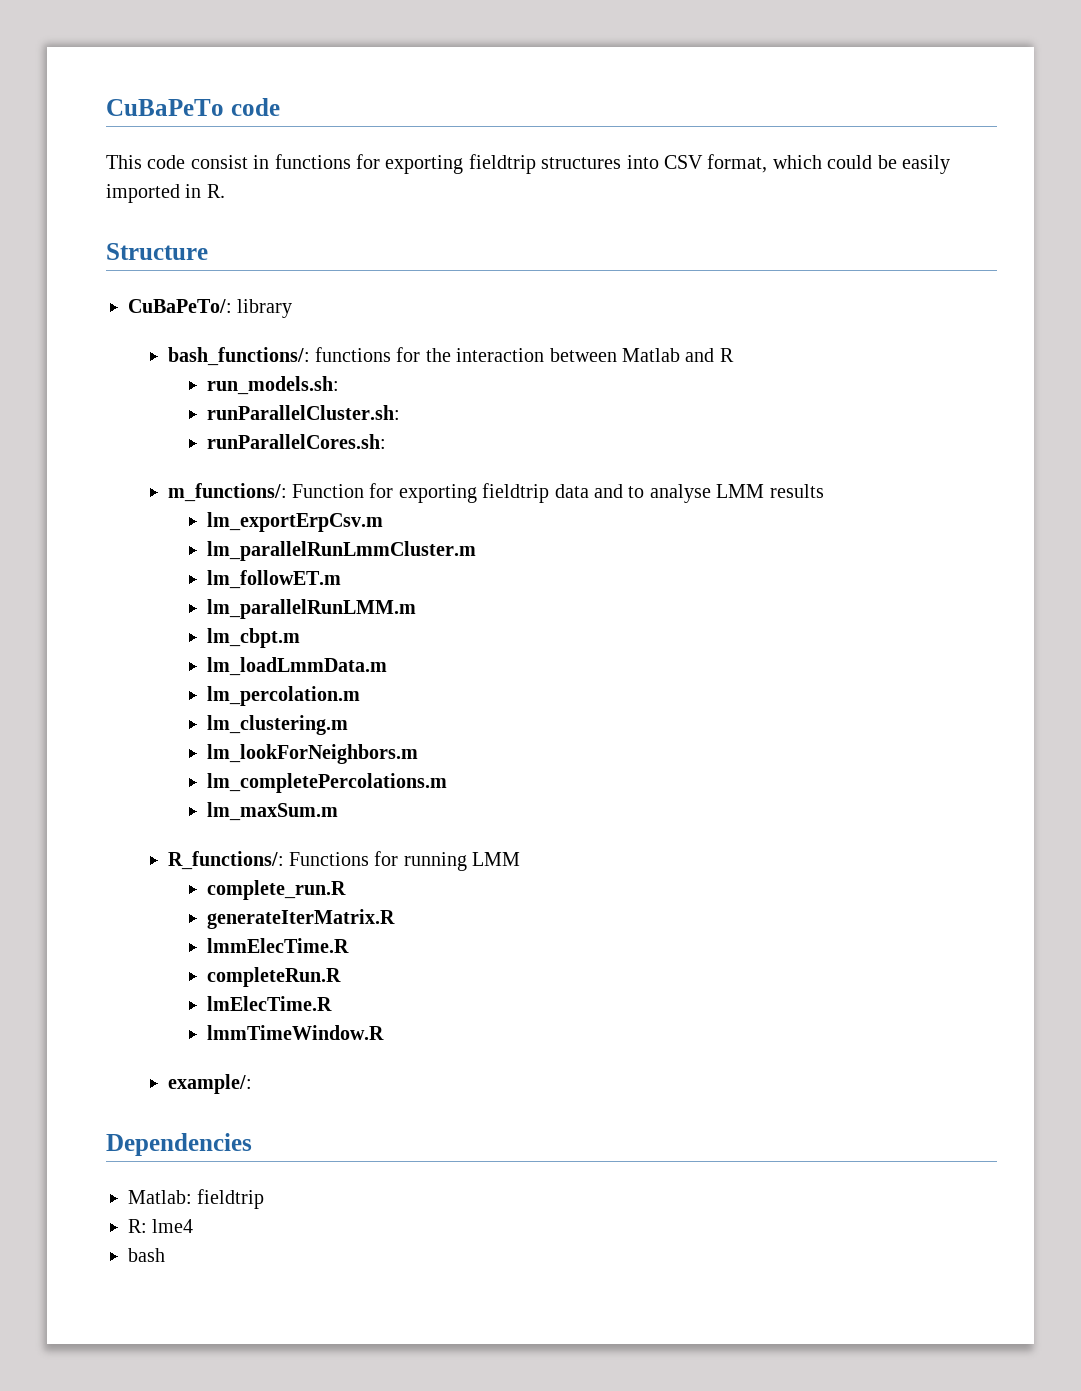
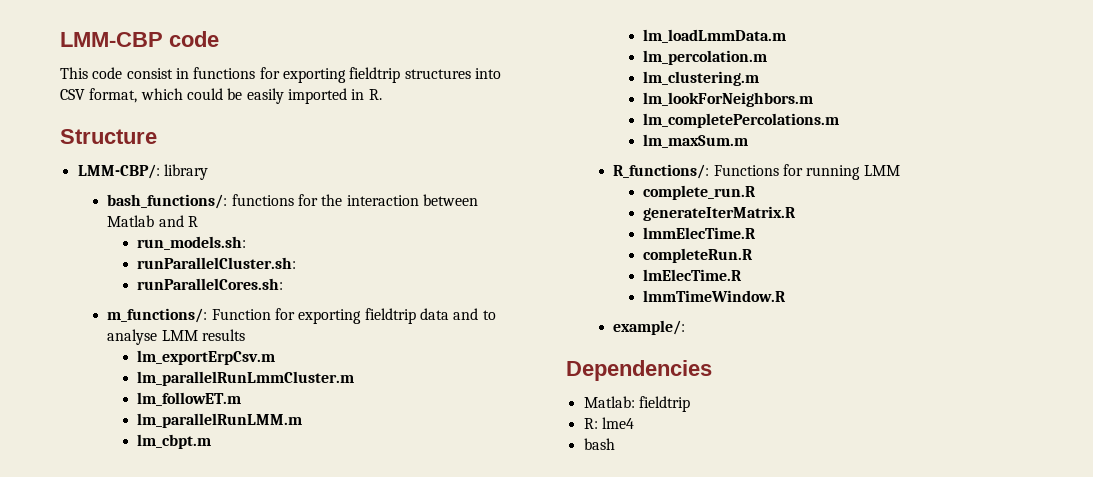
[106,99,224,116] CuBaPeTo -> [60,32,163,47] LMM-CBP
[128,299,232,313] CuBaPeTo/: -> [77,164,160,179] LMM-CBP/:

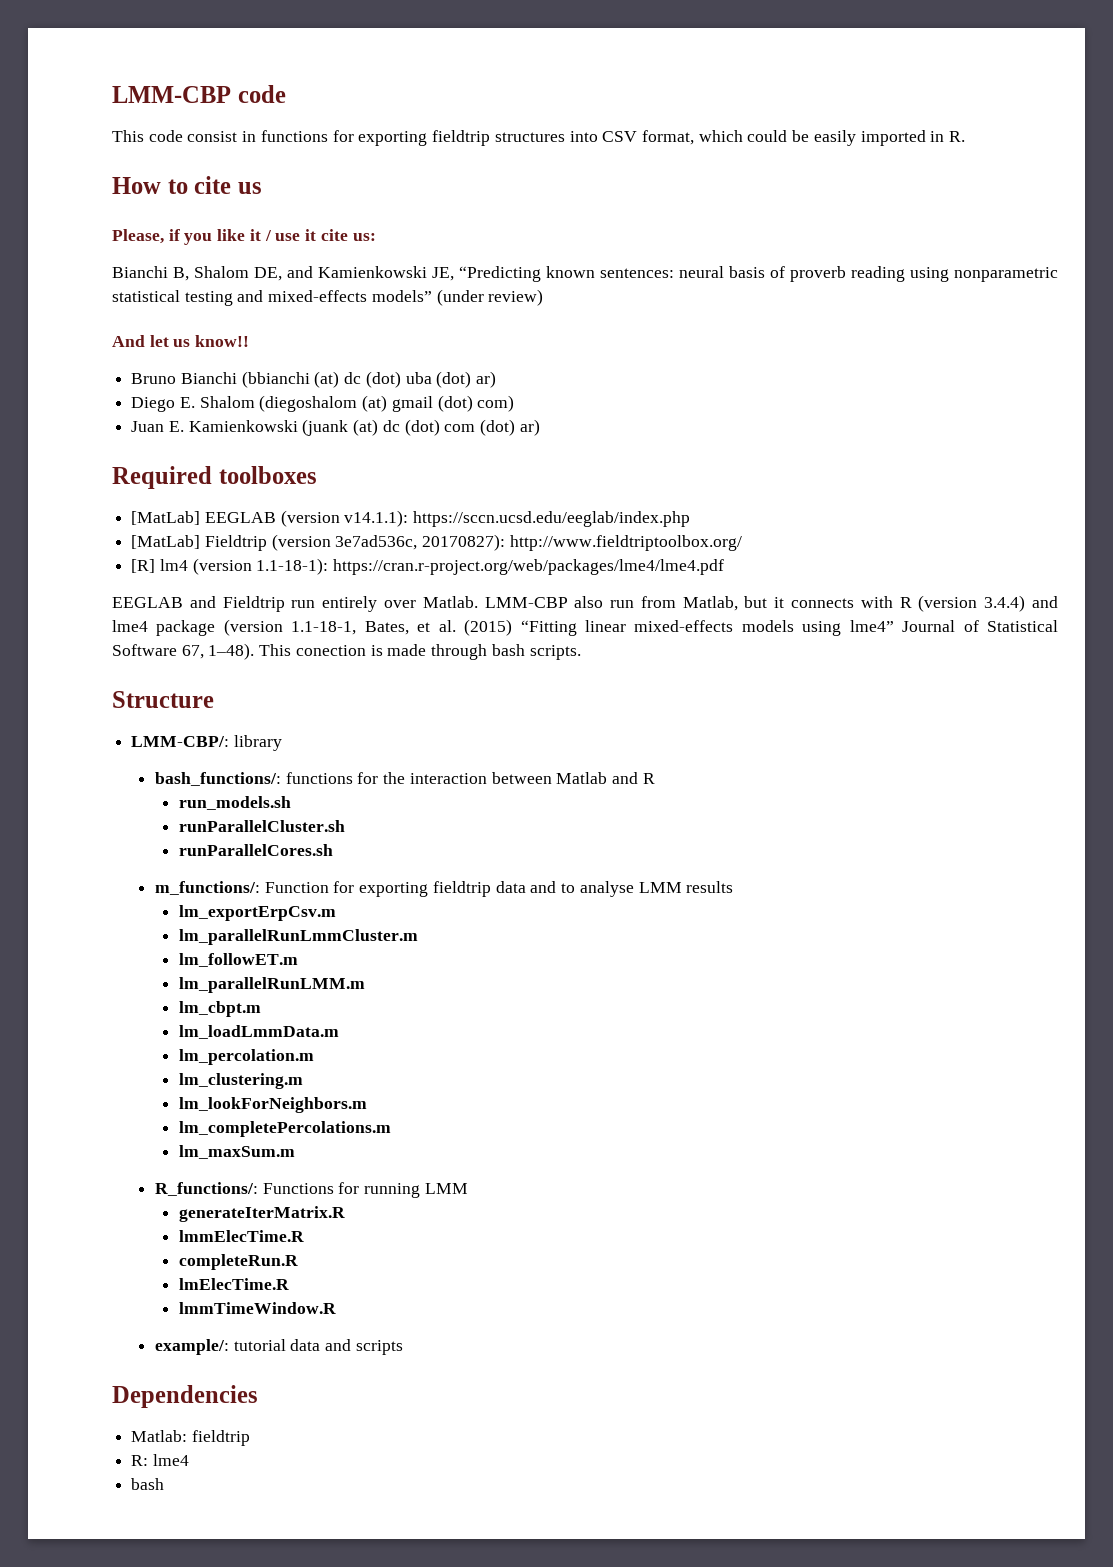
(382, 94) none -> [112,176,262,194] [112,229,376,245] [112,266,1058,282] [112,289,544,306] [112,335,250,347] [131,371,497,388] [131,395,515,412] [131,419,540,436] [112,466,317,489] [131,510,691,527] [131,534,742,551] [131,558,725,575] [112,595,1058,612] [112,619,1058,636] [112,643,581,660] // How to cite us // Please, if you like it / use it cite us: // Bianchi B, Shalom DE, and Kamienkowski JE, “Predicting known sentences: neural basis of proverb reading using nonparametric statistical testing and mixed-effects models” (under review) // And let us know!! // Bruno Bianchi (bbianchi (at) dc (dot) uba (dot) ar) // Diego E. Shalom (diegoshalom (at) gmail (dot) com) // Juan E. Kamienkowski (juank (at) dc (dot) com (dot) ar) // Required toolboxes // [MatLab] EEGLAB (version v14.1.1): https://sccn.ucsd.edu/eeglab/index.php // [MatLab] Fieldtrip (version 3e7ad536c, 20170827): http://www.fieldtriptoolbox.org/ // [R] lm4 (version 1.1-18-1): https://cran.r-project.org/web/packages/lme4/lme4.pdf // EEGLAB and Fieldtrip run entirely over Matlab. LMM-CBP also run from Matlab, but it connects with R (version 3.4.4) and lme4 package (version 1.1-18-1, Bates, et al. (2015) “Fitting linear mixed-effects models using lme4” Journal of Statistical Software 67, 1–48). This conection is made through bash scripts.
[137,236,247,250] [137,257,297,269] [137,278,284,290] run_models.sh: // runParallelCluster.sh: // runParallelCores.sh: -> [178,796,291,810] [178,820,345,832] [178,844,333,856] run_models.sh // runParallelCluster.sh // runParallelCores.sh
[643,185,757,200] // complete_run.R -> (468, 1188) none
(686, 327) none -> [233,1339,403,1355] tutorial data and scripts

